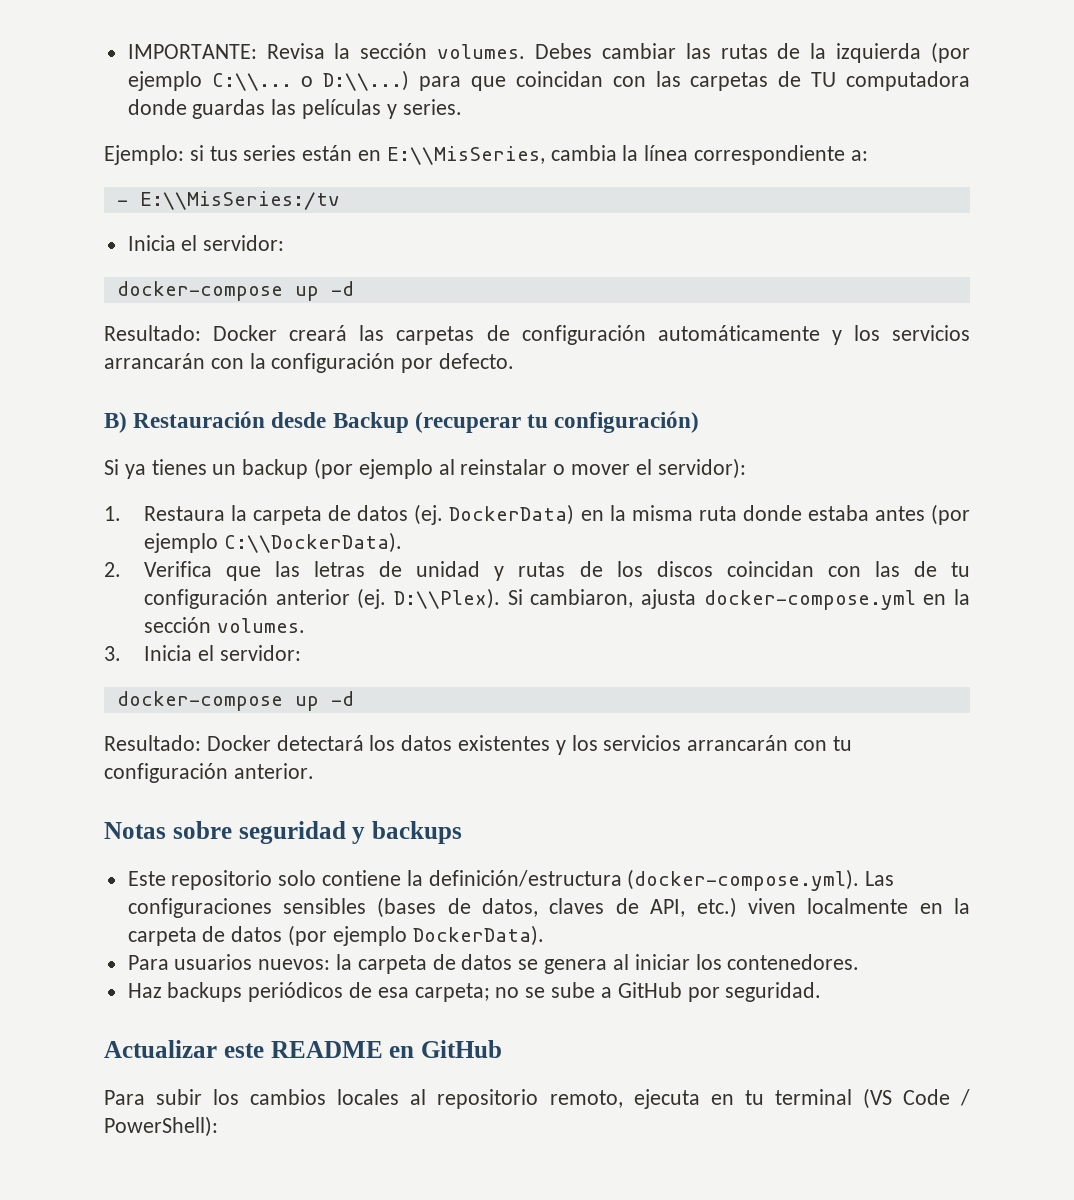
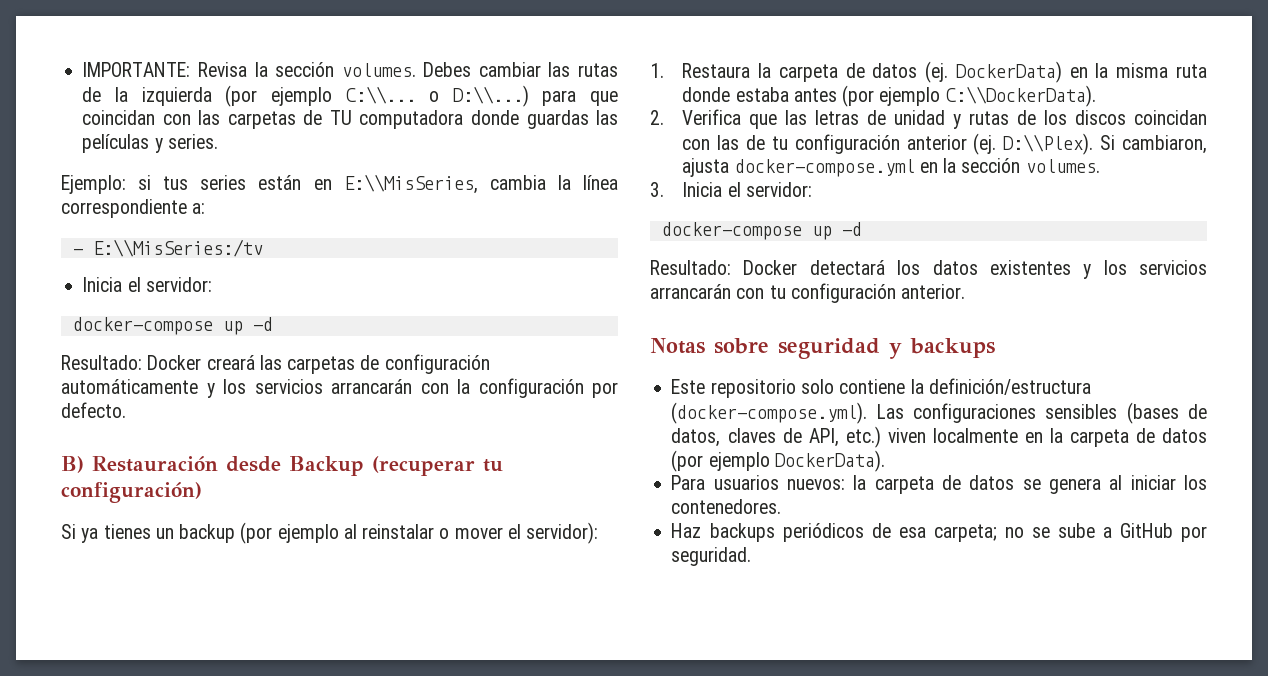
[104,1040,502,1058] [104,1088,970,1109] [104,1116,218,1137] // Actualizar este README en GitHub // Para subir los cambios locales al repositorio remoto, ejecuta en tu terminal (VS Code / PowerShell): -> (752, 556) none

